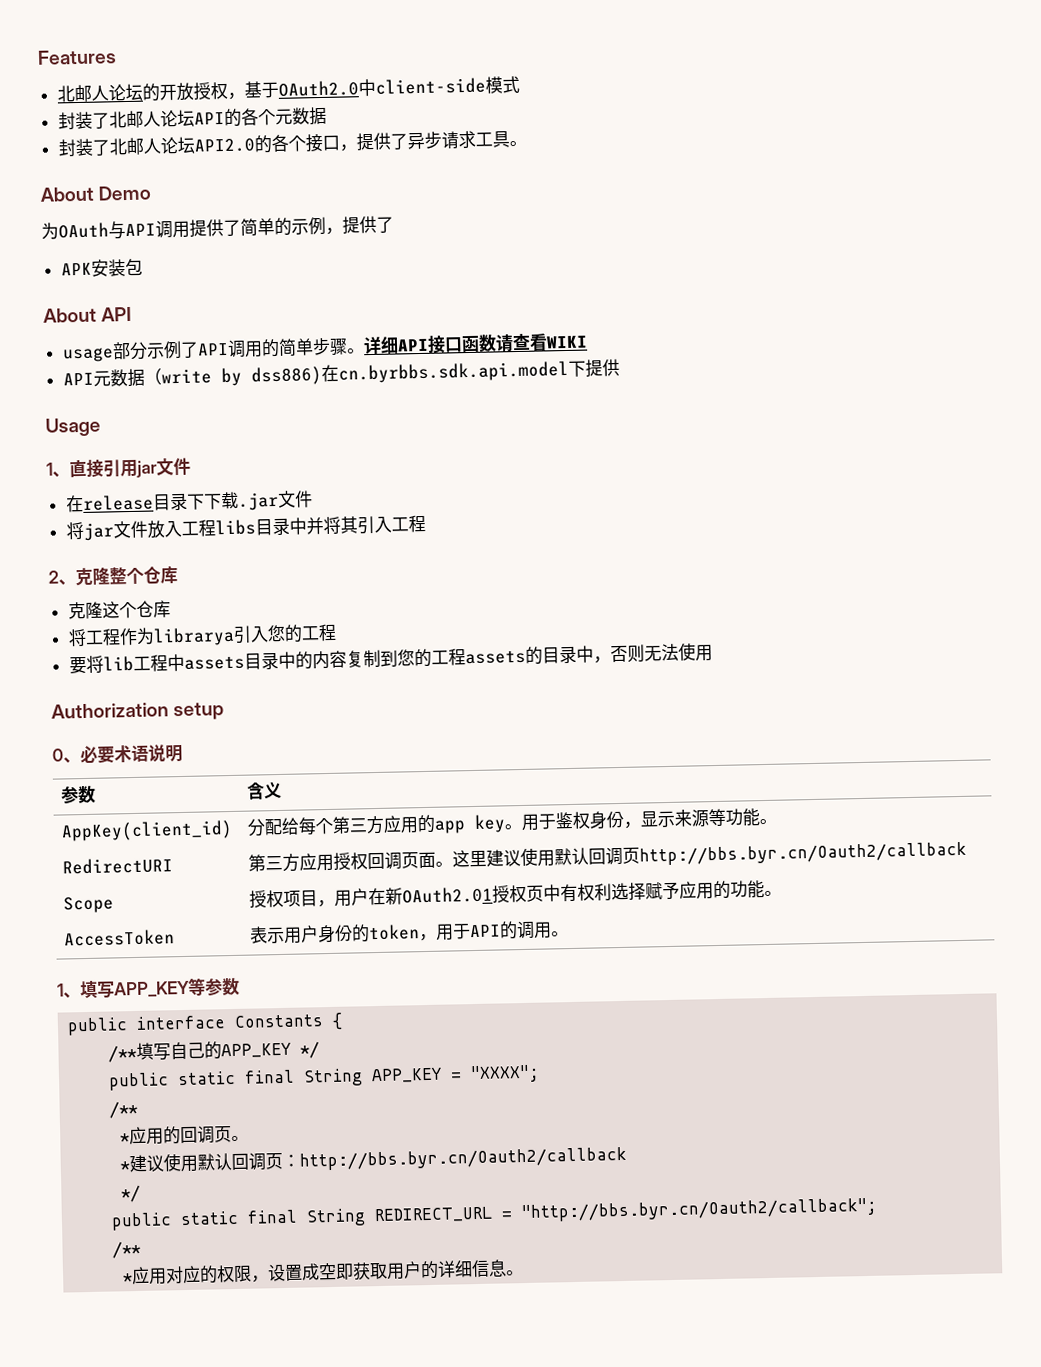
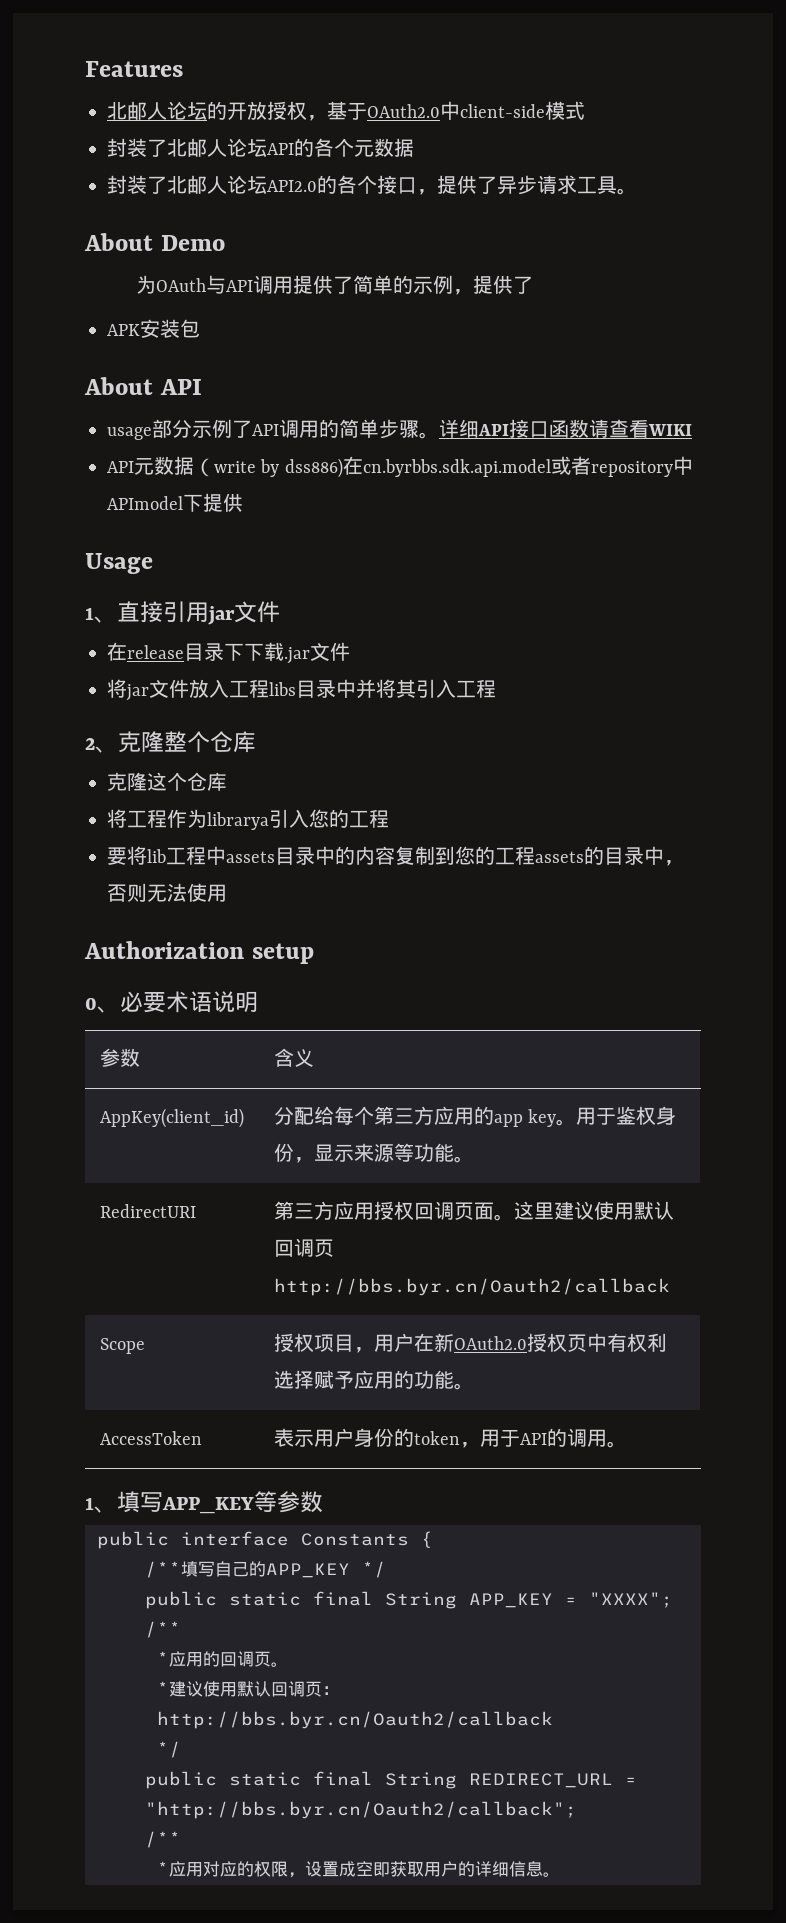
(569, 372) none -> [550,456,693,477] [107,496,183,510] 或者repository中APImodel
[401,886,493,904] OAuth2.01 -> [453,1336,527,1350] OAuth2.0

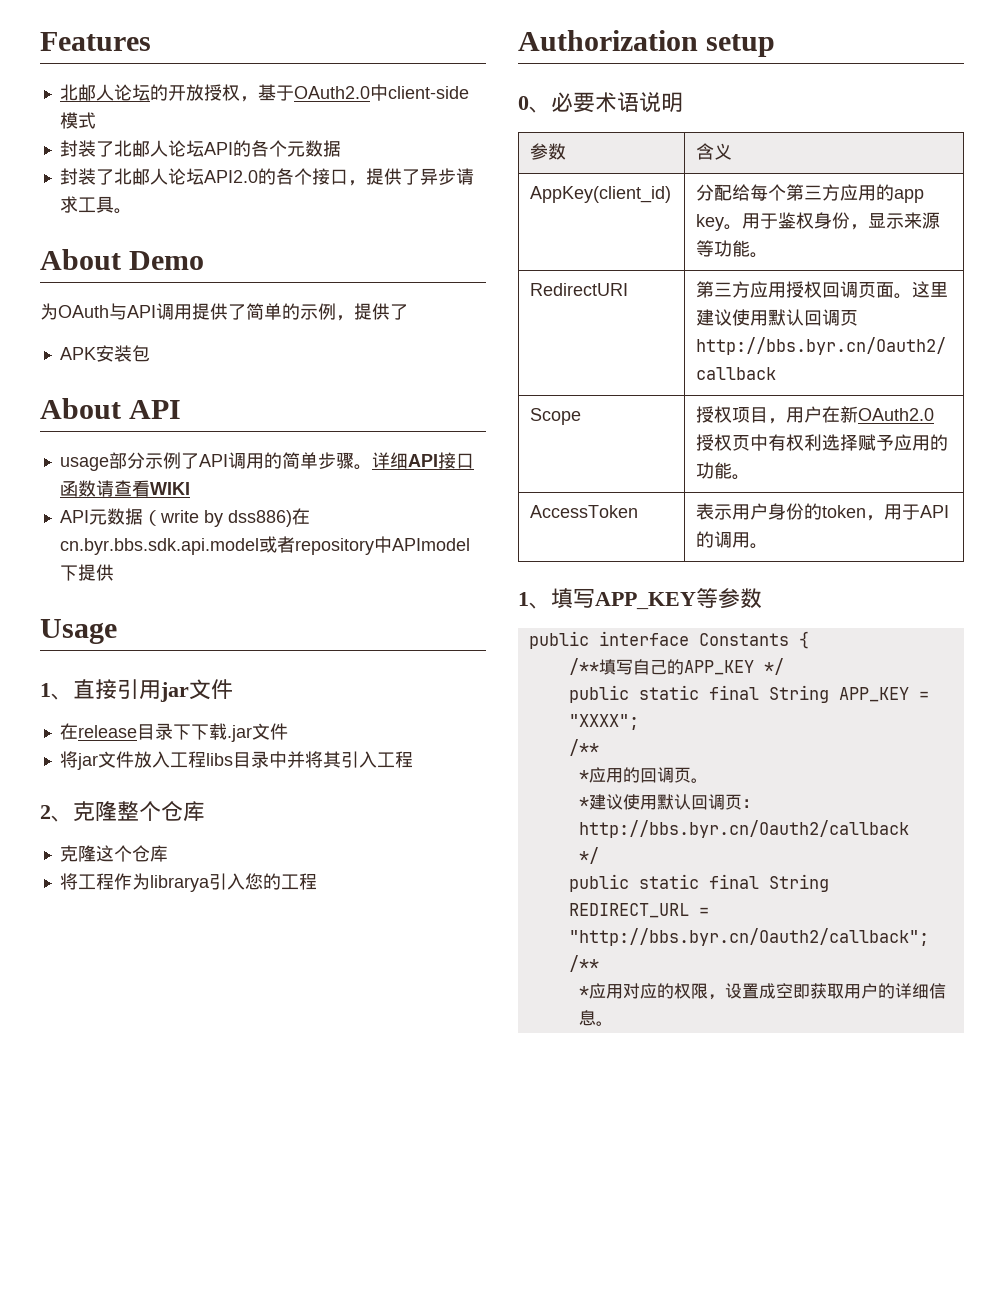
[362,459,551,477] cn.byrbbs.sdk.api.model -> [59,538,259,555] cn.byr.bbs.sdk.api.model
[107,846,684,866] [107,883,227,902] // 要将lib工程中assets目录中的内容复制到您的工程assets的目录中，否则无法使用 -> (317, 881) none

